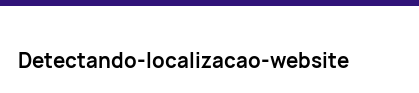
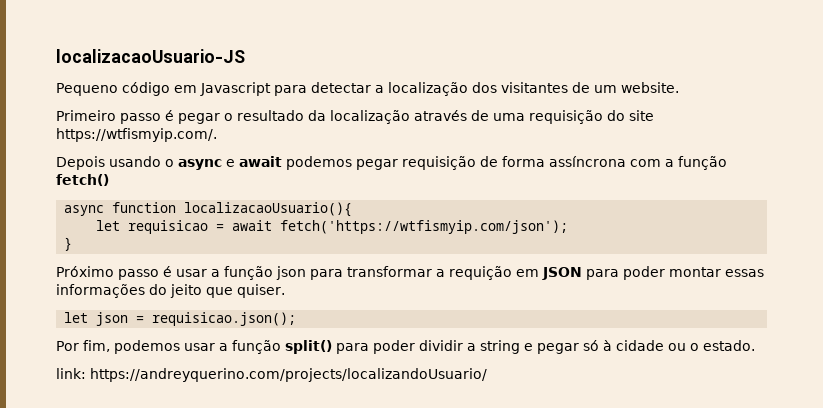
[18,52,349,68] Detectando-localizacao-website -> [56,49,245,63] [56,82,679,96] [56,110,654,124] [56,128,217,142] [56,156,727,170] [56,174,109,186] [64,202,353,217] [96,220,569,234] [64,237,73,251] [56,266,764,280] [56,284,285,298] [64,312,297,326] [56,340,755,354] [56,368,487,382] localizacaoUsuario-JS // Pequeno código em Javascript para detectar a localização dos visitantes de um website. // Primeiro passo é pegar o resultado da localização através de uma requisição do site https://wtfismyip.com/. // Depois usando o async e await podemos pegar requisição de forma assíncrona com a função fetch() // async function localizacaoUsuario(){ // let requisicao = await fetch('https://wtfismyip.com/json'); // } // Próximo passo é usar a função json para transformar a requição em JSON para poder montar essas informações do jeito que quiser. // let json = requisicao.json(); // Por fim, podemos usar a função split() para poder dividir a string e pegar só à cidade ou o estado. // link: https://andreyquerino.com/projects/localizandoUsuario/

